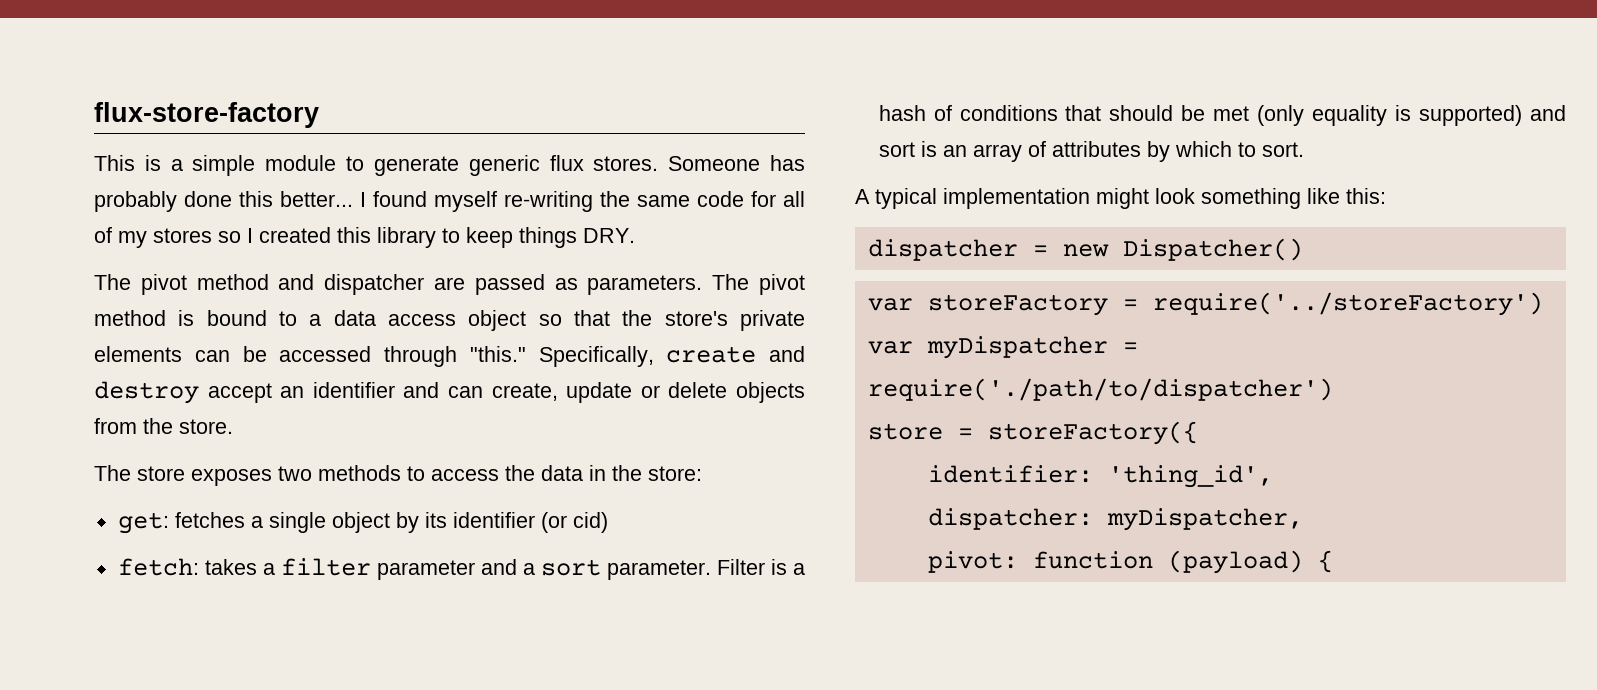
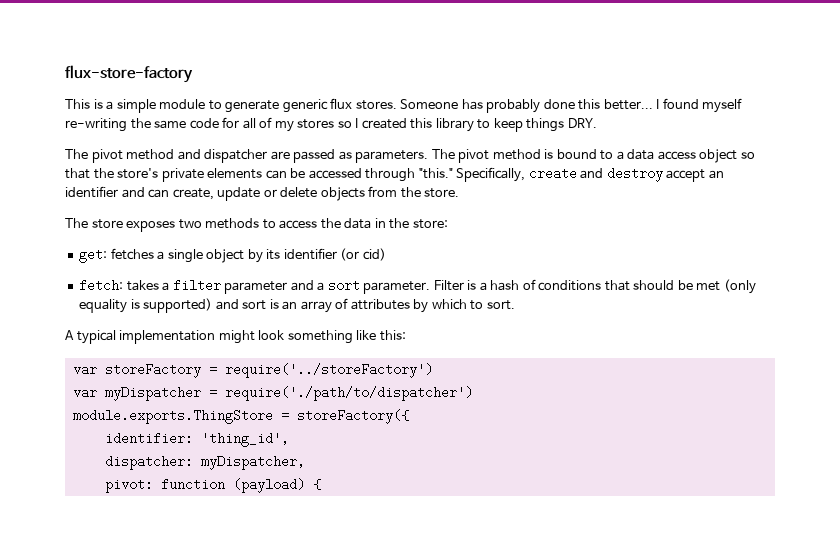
[867,238,1303,261] // dispatcher = new Dispatcher() -> (406, 335) none
[867,423,943,440] store -> [72,409,273,424] module.exports.ThingStore

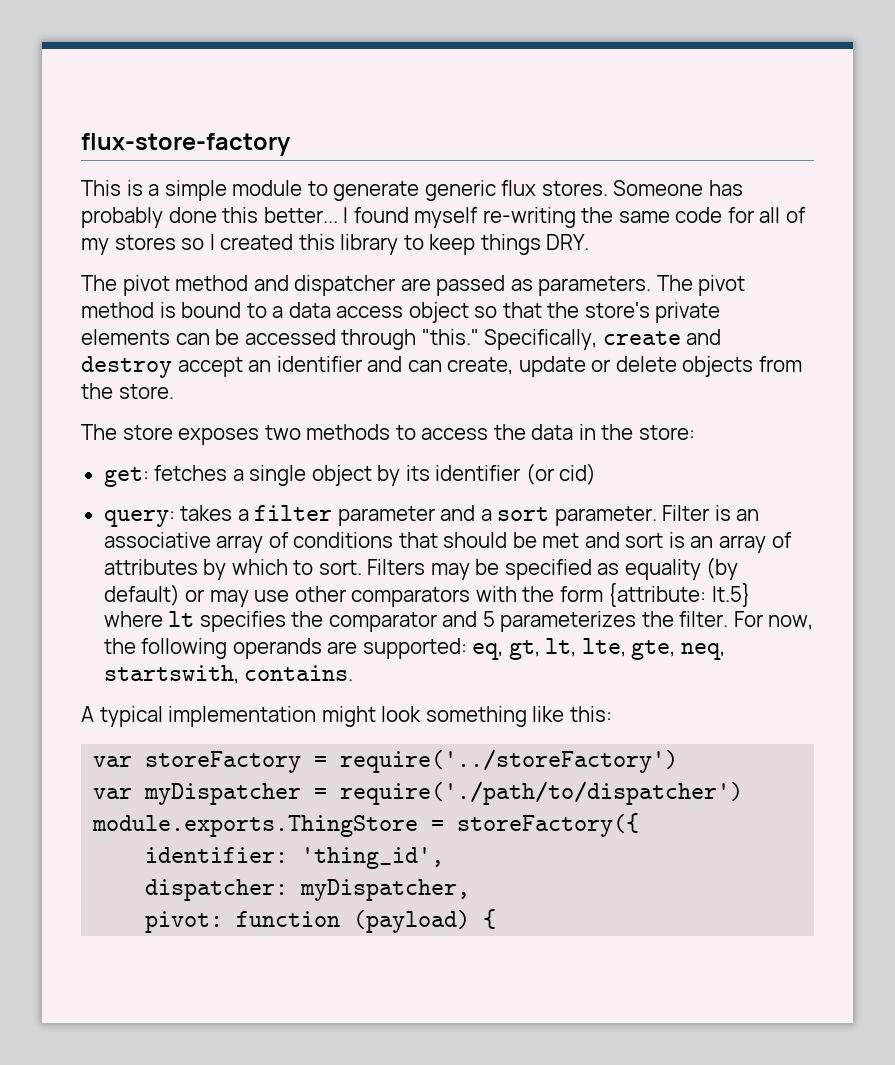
[79,279,124,292] fetch: -> [103,510,175,527] query:
[479,280,520,291] a hash -> [736,509,760,521] [103,532,264,553] an associative array
[723,279,756,294] [79,298,213,313] (only equality is supported) -> (580, 540) none
(515, 305) none -> [367,557,739,580] [103,583,751,607] [103,611,814,632] [103,638,725,660] [103,665,354,684] Filters may be specified as equality (by default) or may use other comparators with the form {attribute: lt.5} where lt specifies the comparator and 5 parameterizes the filter. For now, the following operands are supported: eq, gt, lt, lte, gte, neq, startswith, contains.

